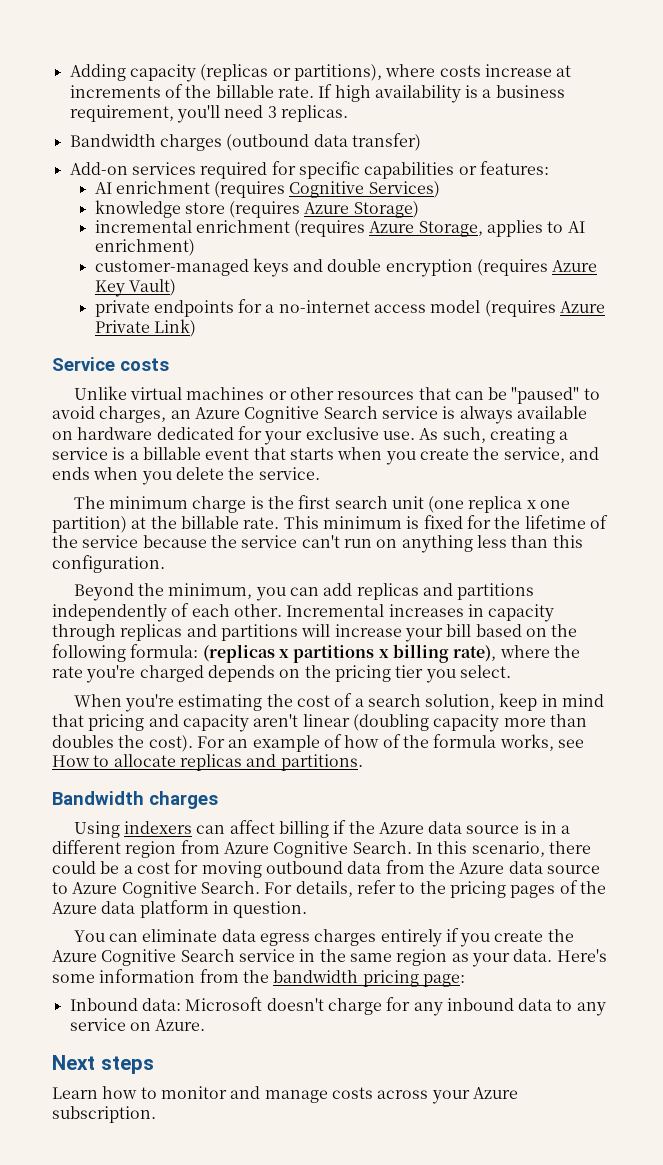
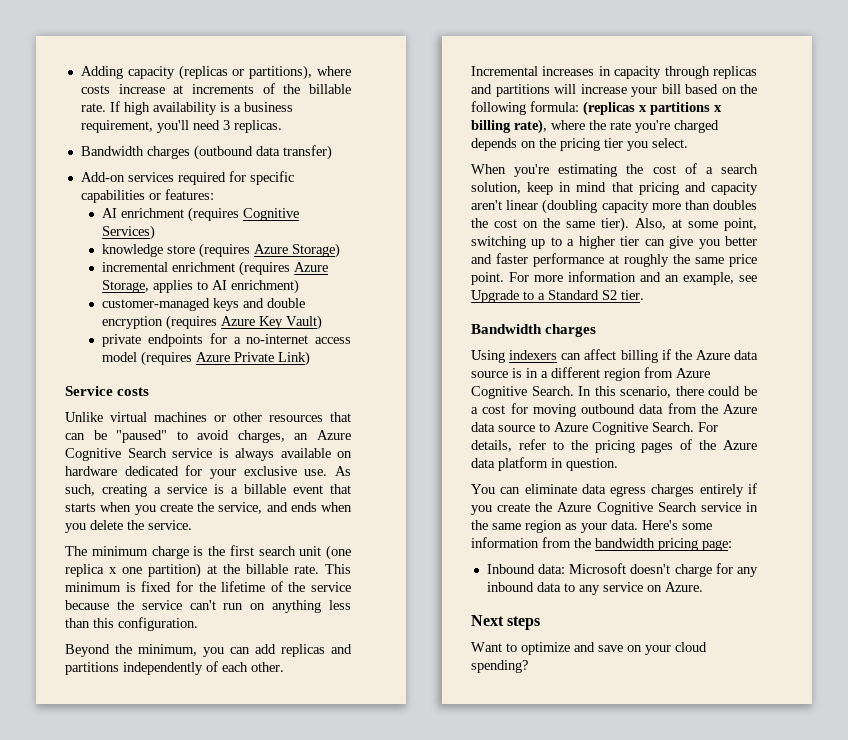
[148,734,584,752] [52,754,363,771] cost). For an example of how of the formula works, see How to allocate replicas and partitions. -> [494,217,757,232] [471,236,757,249] [471,253,757,267] [471,271,757,285] [471,290,644,303] cost on the same tier). Also, at some point, switching up to a higher tier can give you better and faster performance at roughly the same price point. For more information and an example, see Upgrade to a Standard S2 tier.
[52,1086,518,1104] [52,1106,156,1123] Learn how to monitor and manage costs across your Azure subscription. -> [471,642,707,655] [471,660,528,673] Want to optimize and save on your cloud spending?

